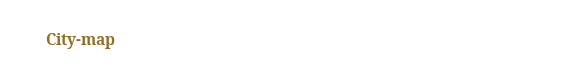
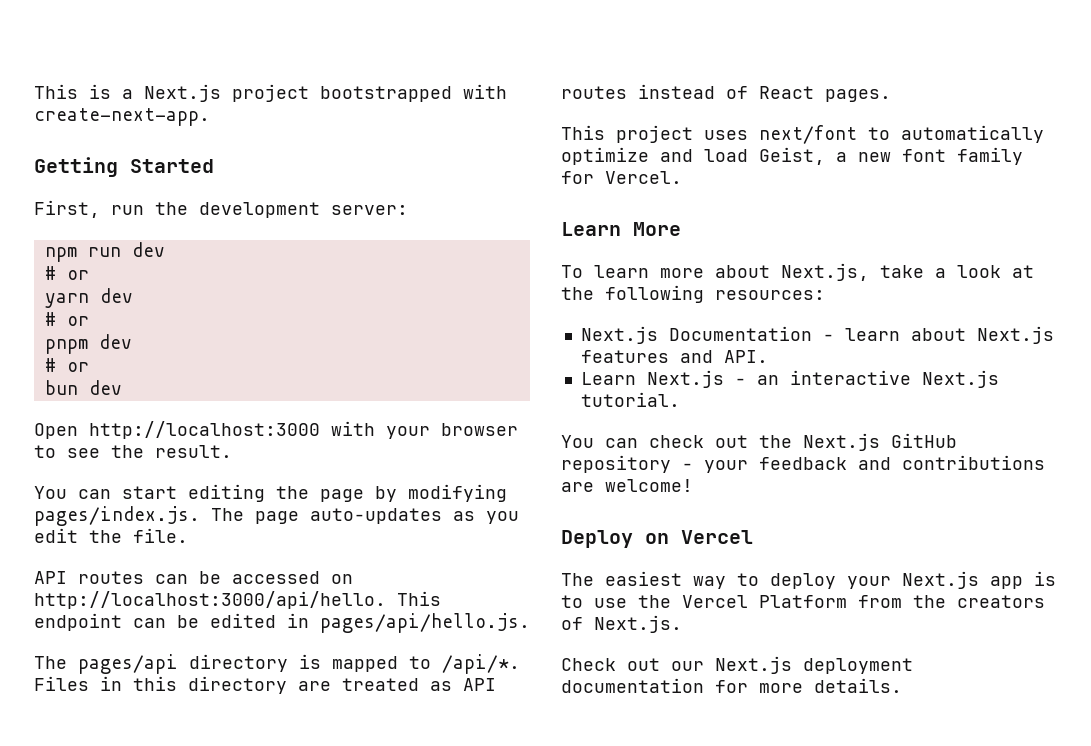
[46,33,115,49] City-map -> [34,84,507,102] [34,108,210,126] [34,157,214,177] [34,200,408,218] [44,242,165,262] [44,266,89,280] [44,288,133,308] [44,312,89,326] [44,334,132,354] [44,358,89,372] [44,380,122,395] [34,421,518,439] [34,445,232,458] [34,484,507,502] [34,506,519,526] [34,528,188,543] [34,571,353,584] [34,591,441,609] [34,613,530,633] [34,654,520,674] [34,676,496,694] [561,84,891,102] [561,125,1044,144] [561,147,1023,165] [561,171,682,184] [561,222,681,236] [561,263,1034,281] [561,285,825,303] [580,326,1054,344] [580,350,768,363] [580,370,999,388] [580,392,680,407] [561,433,957,451] [561,455,1045,473] [561,479,693,492] [561,530,753,548] [561,571,1056,589] [561,595,1045,608] [561,615,682,633] [561,656,913,674] [561,678,902,693] This is a Next.js project bootstrapped with create-next-app. // Getting Started // First, run the development server: // npm run dev // # or // yarn dev // # or // pnpm dev // # or // bun dev // Open http://localhost:3000 with your browser to see the result. // You can start editing the page by modifying pages/index.js. The page auto-updates as you edit the file. // API routes can be accessed on http://localhost:3000/api/hello. This endpoint can be edited in pages/api/hello.js. // The pages/api directory is mapped to /api/*. Files in this directory are treated as API routes instead of React pages. // This project uses next/font to automatically optimize and load Geist, a new font family for Vercel. // Learn More // To learn more about Next.js, take a look at the following resources: // Next.js Documentation - learn about Next.js features and API. // Learn Next.js - an interactive Next.js tutorial. // You can check out the Next.js GitHub repository - your feedback and contributions are welcome! // Deploy on Vercel // The easiest way to deploy your Next.js app is to use the Vercel Platform from the creators of Next.js. // Check out our Next.js deployment documentation for more details.

